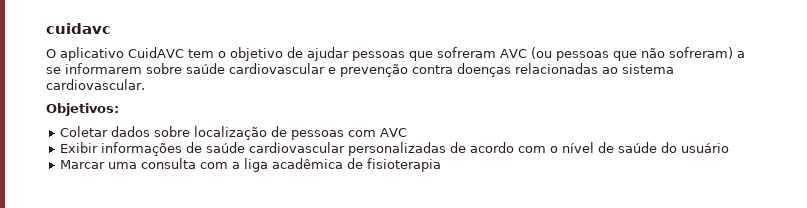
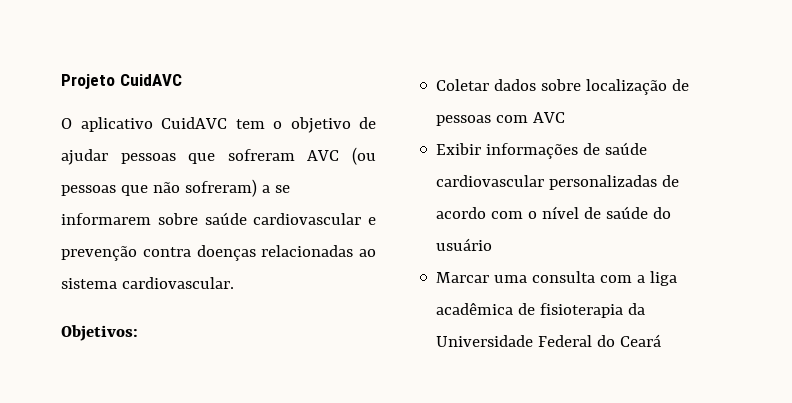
[46,23,111,34] cuidavc -> [61,74,182,89] Projeto CuidAVC
(442, 165) none -> [628,303,646,315] [436,334,662,347] da Universidade Federal do Ceará

